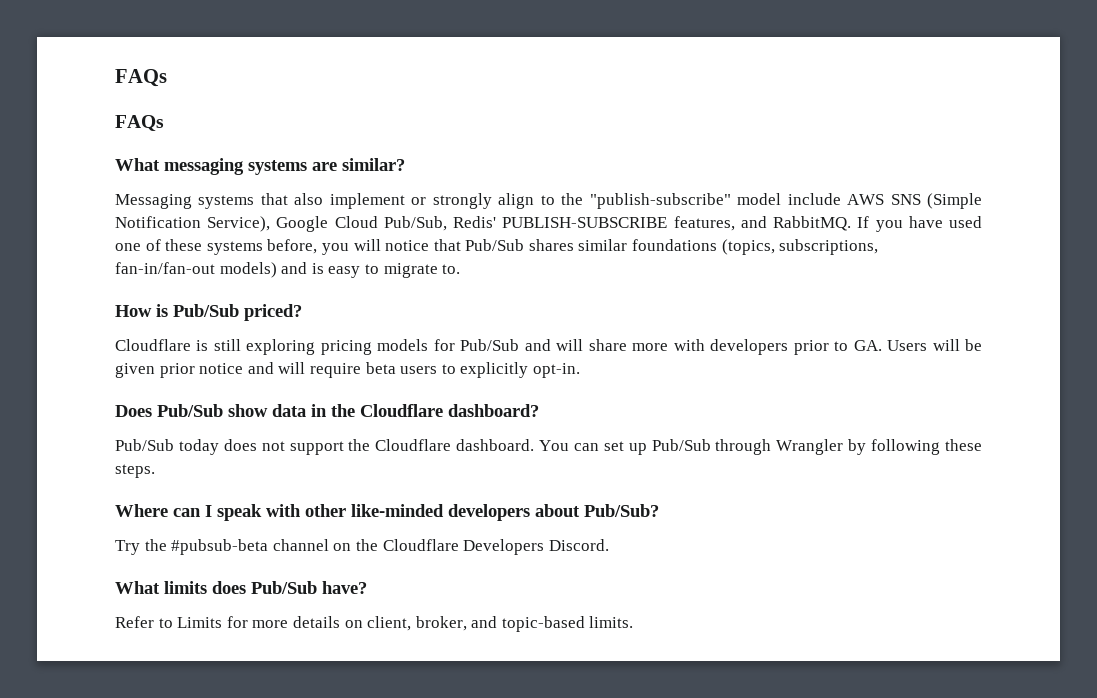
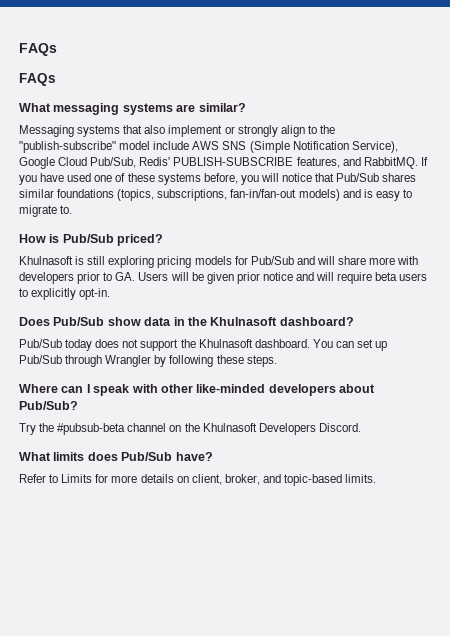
[115,339,191,351] Cloudflare -> [19,256,73,265] Khulnasoft
[360,404,443,417] Cloudflare -> [210,317,278,326] Khulnasoft
[375,439,452,451] Cloudflare -> [198,339,253,348] Khulnasoft
[382,539,459,551] Cloudflare -> [202,423,257,432] Khulnasoft

